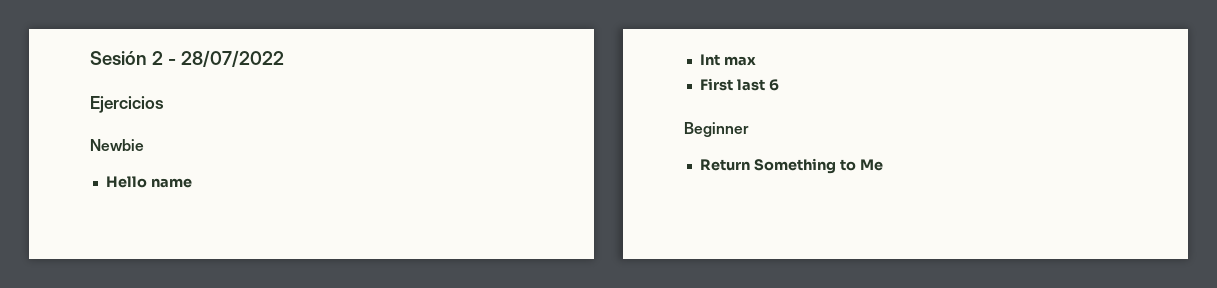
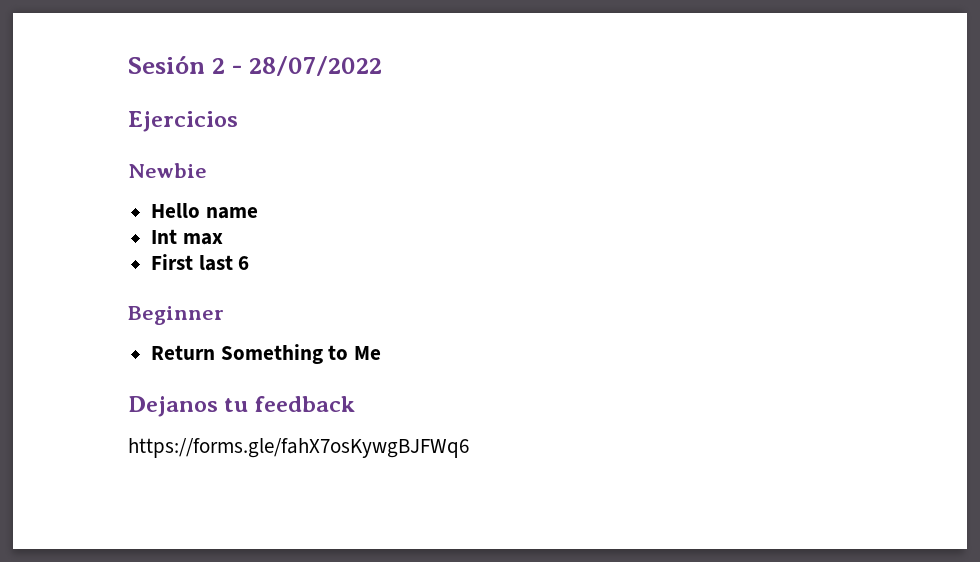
(883, 165) none -> [128,396,355,417] [128,438,469,458] // Dejanos tu feedback // https://forms.gle/fahX7osKywgBJFWq6

